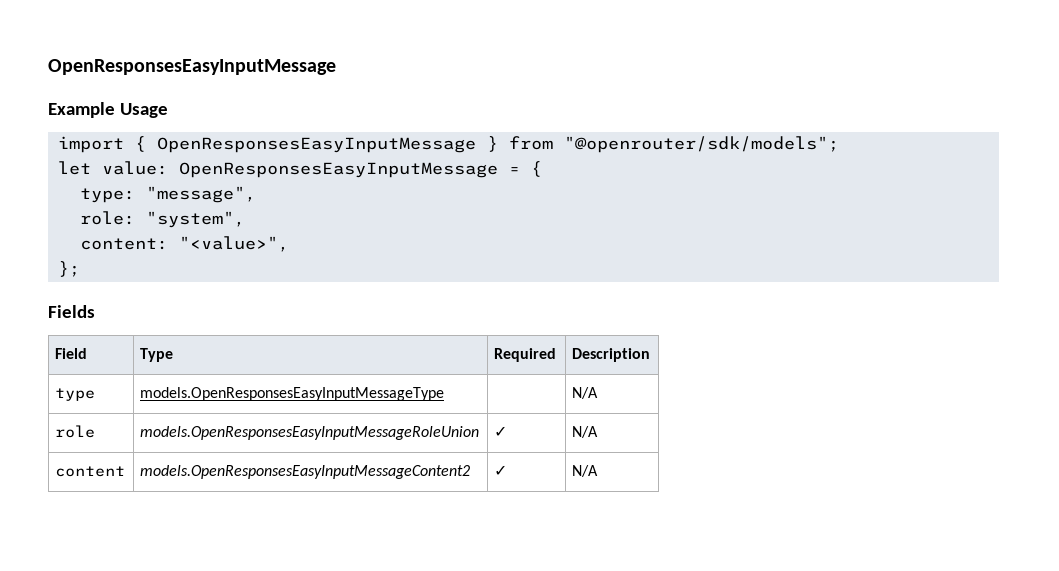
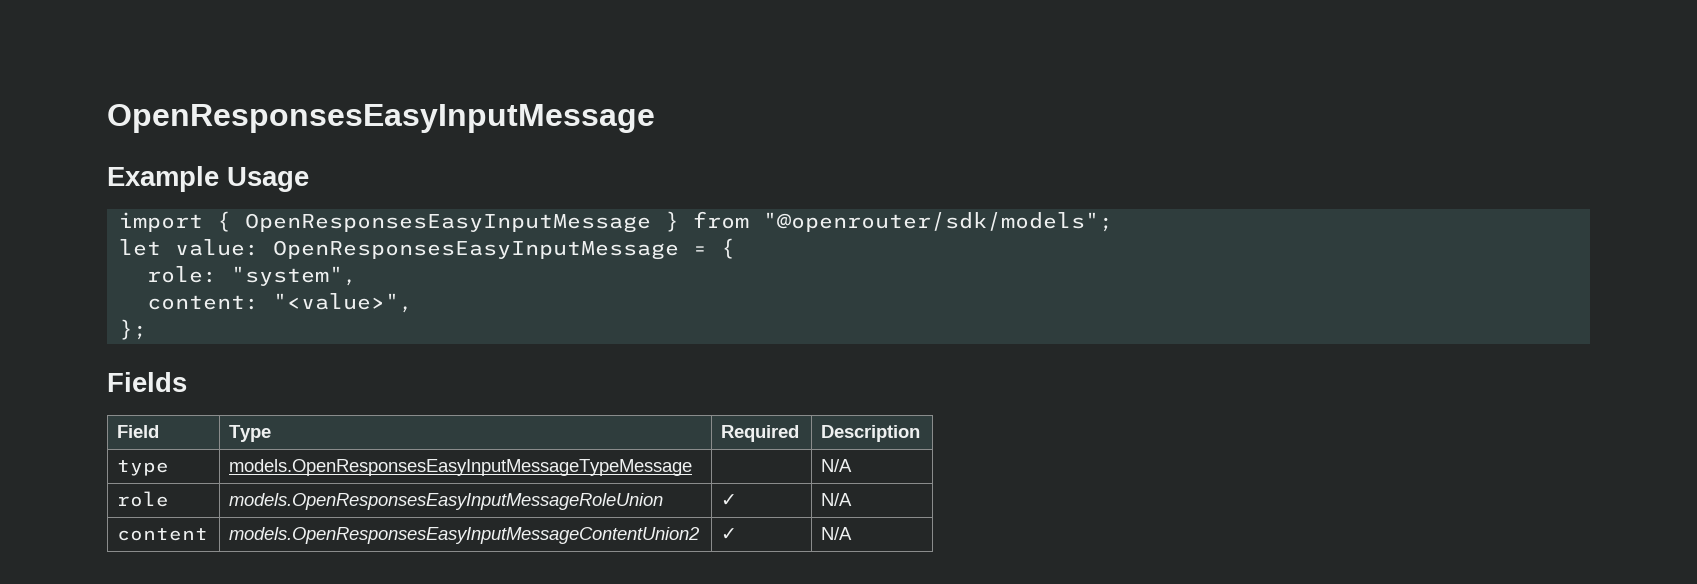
[80,186,257,203] // type: "message", -> (736, 248) none
[140,387,445,401] models.OpenResponsesEasyInputMessageType -> [229,459,693,476] models.OpenResponsesEasyInputMessageTypeMessage
[140,465,471,479] models.OpenResponsesEasyInputMessageContent2 -> [229,527,701,544] models.OpenResponsesEasyInputMessageContentUnion2

